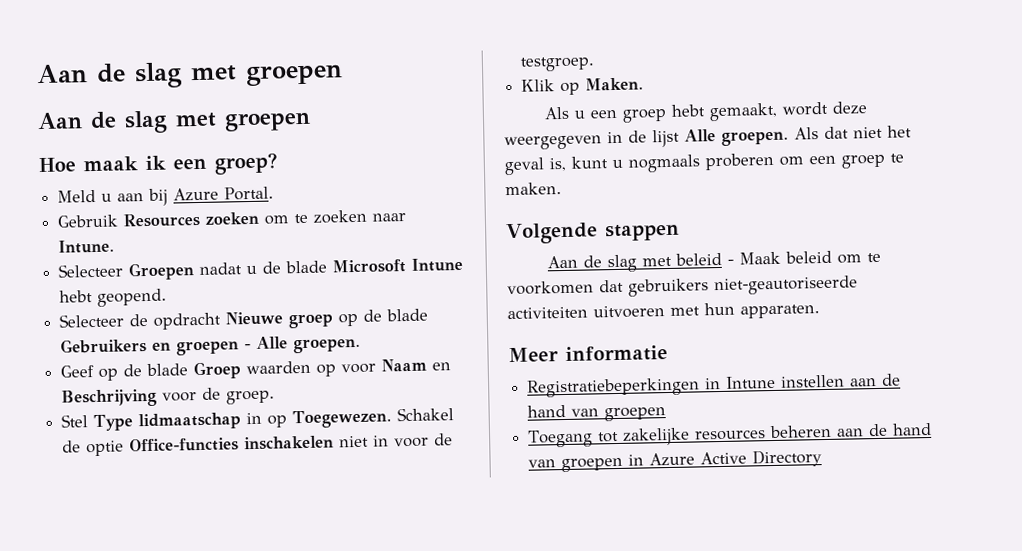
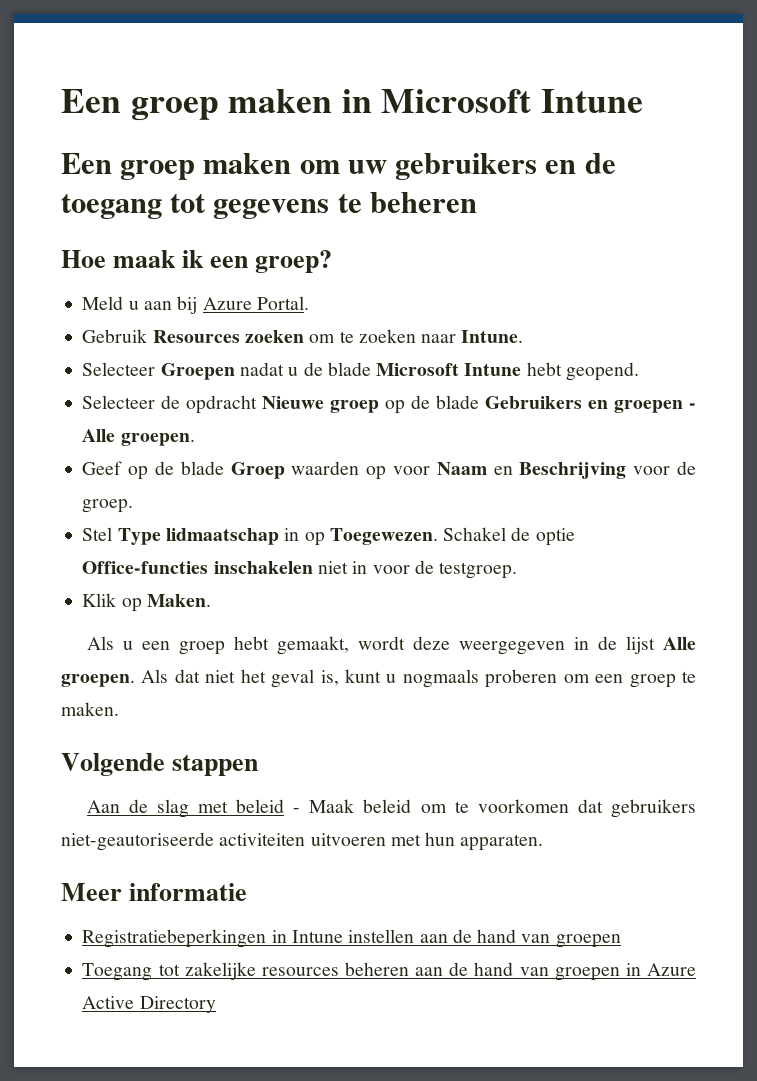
[36,62,343,89] [37,110,311,134] Aan de slag met groepen // Aan de slag met groepen -> [61,89,643,121] [61,153,616,180] [61,192,477,219] Een groep maken in Microsoft Intune // Een groep maken om uw gebruikers en de toegang tot gegevens te beheren

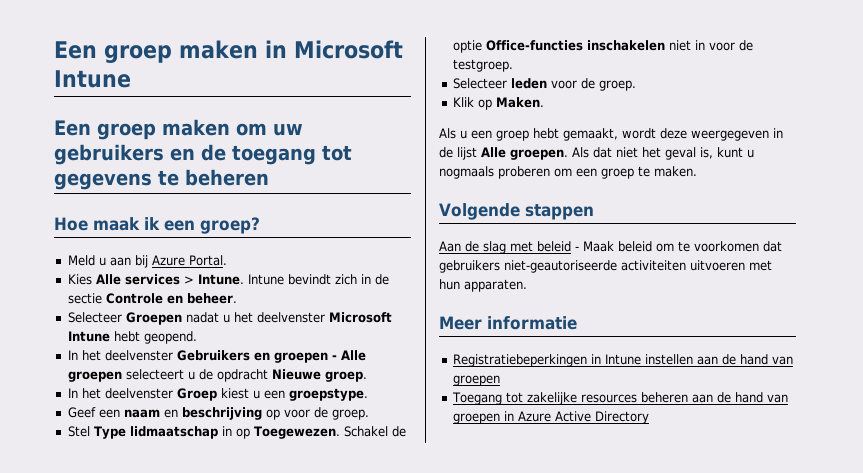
[82,329,524,343] Gebruik Resources zoeken om te zoeken naar Intune. -> [67,274,389,285] [67,293,237,304] Kies Alle services > Intune. Intune bevindt zich in de sectie Controle en beheer.
[303,362,371,376] de blade -> [233,312,325,323] het deelvenster
[82,395,480,414] Selecteer de opdracht Nieuwe groep op de blade -> [67,350,173,361] In het deelvenster
[120,433,195,446] [82,461,627,480] groepen. // Geef op de blade Groep waarden op voor Naam en Beschrijving -> [67,369,367,382] [67,388,368,401] [67,407,280,420] groepen selecteert u de opdracht Nieuwe groep. // In het deelvenster Groep kiest u een groepstype. // Geef een naam en beschrijving op
(518, 570) none -> [452,78,636,91] // Selecteer leden voor de groep.

